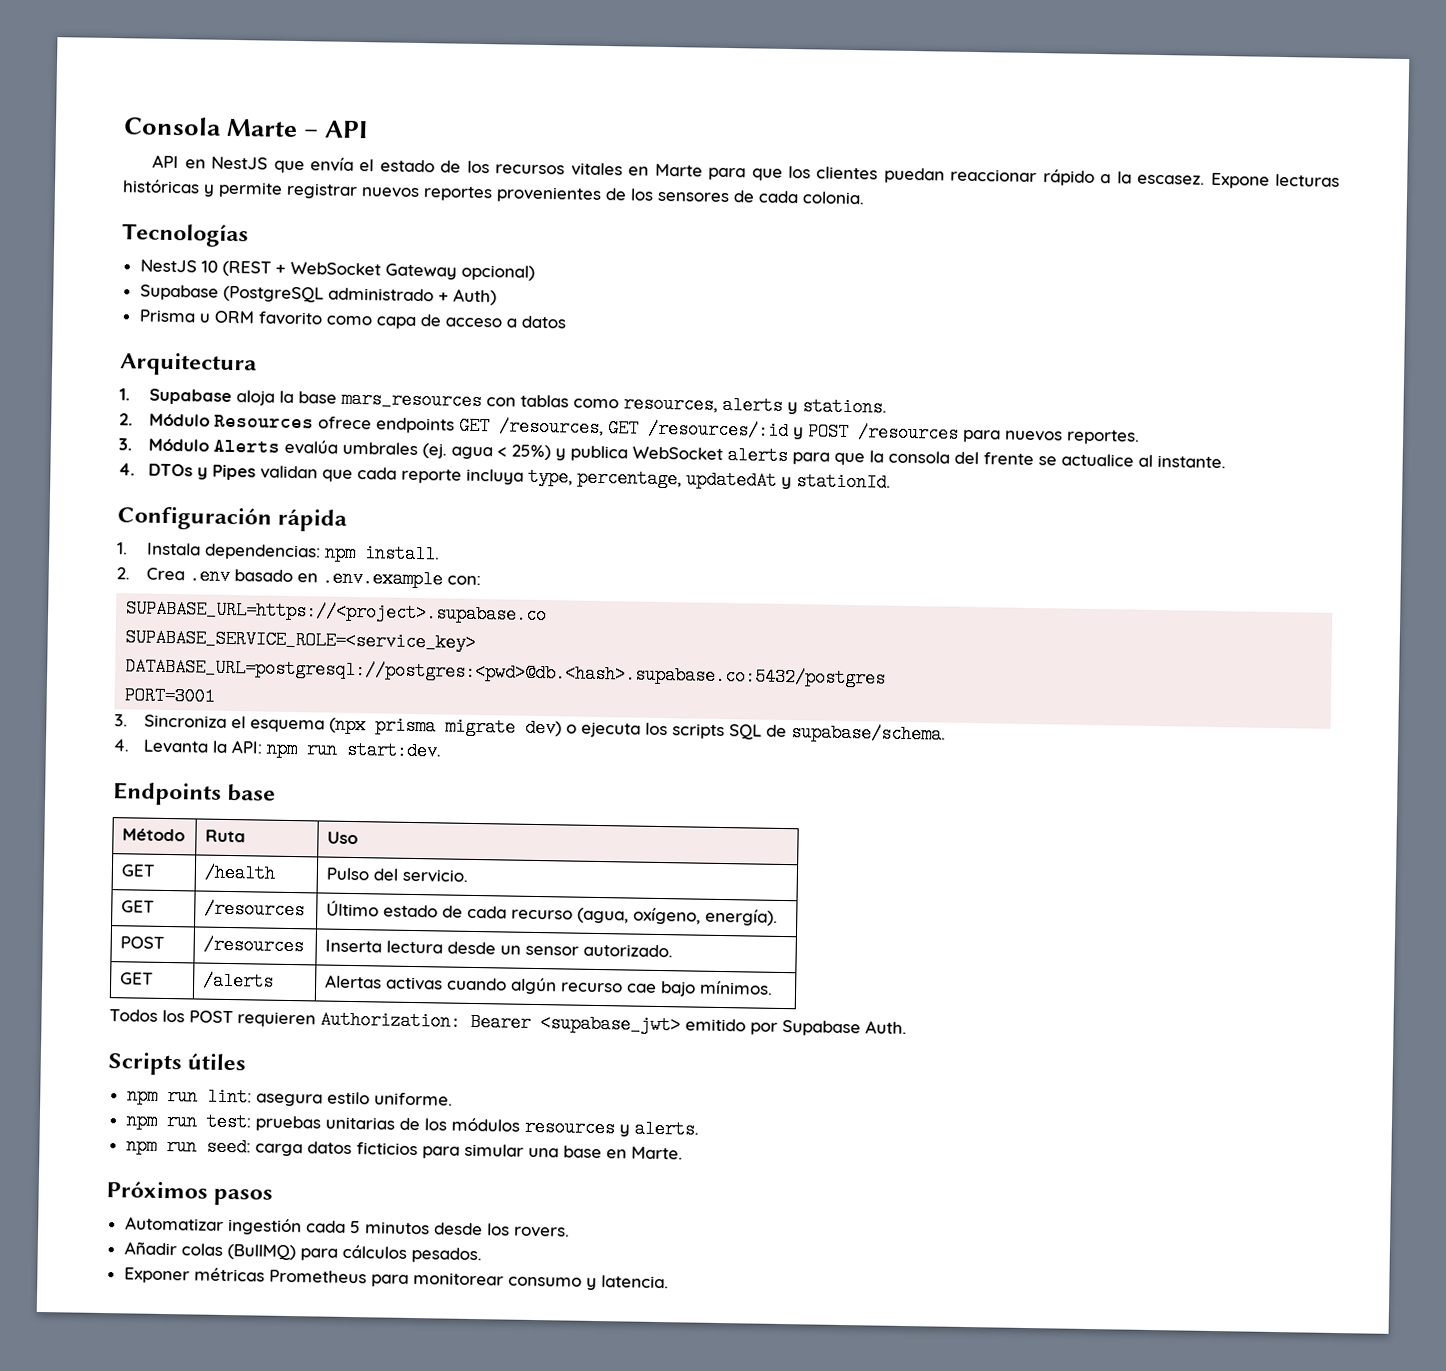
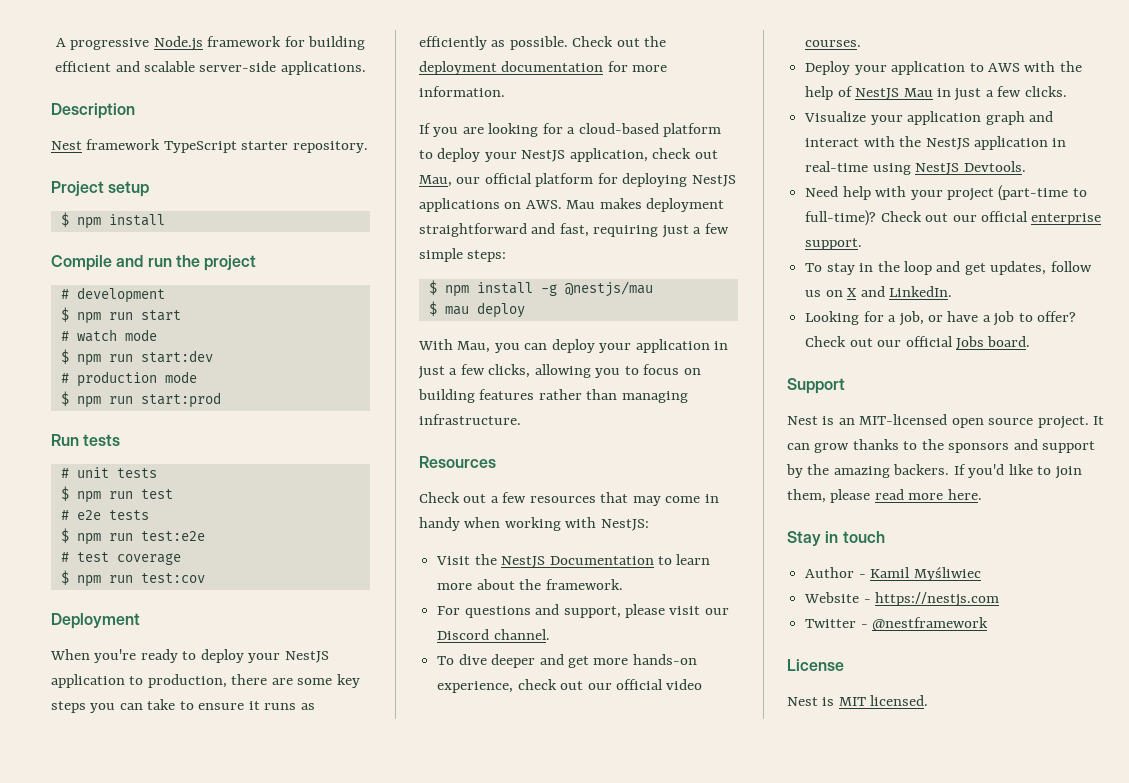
[123,116,370,139] [152,154,1340,189] [122,179,865,205] [122,223,249,248] [139,259,535,281] [139,284,497,306] [138,309,566,329] [119,352,257,377] [119,388,887,417] [119,413,1140,445] [118,438,1226,469] [118,463,891,492] [117,506,348,532] [117,542,440,564] [116,566,481,589] [126,599,548,625] [125,628,477,652] [125,657,887,688] [124,686,216,706] [114,714,946,744] [113,739,442,761] [112,782,277,806] [122,828,186,842] [205,829,247,843] [327,831,359,845] [121,864,156,877] [204,863,277,883] [326,867,469,883] [121,900,155,913] [204,899,306,920] [326,900,779,926] [120,936,165,949] [203,935,305,956] [325,939,674,958] [120,972,154,985] [202,971,275,991] [325,974,774,997] [109,1009,907,1037] [108,1052,247,1076] [126,1086,453,1107] [125,1111,699,1139] [125,1136,683,1160] [106,1181,274,1206] [124,1216,570,1238] [123,1241,482,1264] [123,1267,669,1291] Consola Marte – API // API en NestJS que envía el estado de los recursos vitales en Marte para que los clientes puedan reaccionar rápido a la escasez. Expone lecturas históricas y permite registrar nuevos reportes provenientes de los sensores de cada colonia. // Tecnologías // NestJS 10 (REST + WebSocket Gateway opcional) // Supabase (PostgreSQL administrado + Auth) // Prisma u ORM favorito como capa de acceso a datos // Arquitectura // 1. Supabase aloja la base mars_resources con tablas como resources, alerts y stations. // 2. Módulo Resources ofrece endpoints GET /resources, GET /resources/:id y POST /resources para nuevos reportes. // 3. Módulo Alerts evalúa umbrales (ej. agua < 25%) y publica WebSocket alerts para que la consola del frente se actualice al instante. // 4. DTOs y Pipes validan que cada reporte incluya type, percentage, updatedAt y stationId. // Configuración rápida // 1. Instala dependencias: npm install. // 2. Crea .env basado en .env.example con: // SUPABASE_URL=https://<project>.supabase.co // SUPABASE_SERVICE_ROLE=<service_key> // DATABASE_URL=postgresql://postgres:<pwd>@db.<hash>.supabase.co:5432/postgres // PORT=3001 // 3. Sincroniza el esquema (npx prisma migrate dev) o ejecuta los scripts SQL de supabase/schema. // 4. Levanta la API: npm run start:dev. // Endpoints base // Método | Ruta | Uso // GET | /health | Pulso del servicio. // GET | /resources | Último estado de cada recurso (agua, oxígeno, energía). // POST | /resources | Inserta lectura desde un sensor autorizado. // GET | /alerts | Alertas activas cuando algún recurso cae bajo mínimos. // Todos los POST requieren Authorization: Bearer <supabase_jwt> emitido por Supabase Auth. // Scripts útiles // npm run lint: asegura estilo uniforme. // npm run test: pruebas unitarias de los módulos resources y alerts. // npm run seed: carga datos ficticios para simular una base en Marte. // Próximos pasos // Automatizar ingestión cada 5 minutos desde los rovers. // Añadir colas (BullMQ) para cálculos pesados. // Exponer métricas Prometheus para monitorear consumo y latencia. -> [55,36,366,51] [55,61,366,75] [51,103,135,119] [51,139,368,153] [51,181,150,197] [60,212,165,229] [51,255,257,271] [60,287,165,303] [60,307,181,324] [60,329,157,342] [60,349,213,366] [60,371,197,387] [60,391,221,408] [51,434,121,446] [60,467,157,478] [60,486,173,503] [60,510,149,520] [60,528,205,545] [60,552,181,565] [60,570,205,587] [51,613,140,629] [50,649,329,663] [51,674,360,688] [51,699,315,713] [419,36,667,50] [419,61,668,75] [419,86,505,97] [419,123,722,137] [419,148,718,162] [419,173,736,187] [419,198,725,212] [419,223,729,238] [419,248,507,262] [428,280,653,297] [428,301,525,318] [418,339,729,353] [418,364,701,379] [418,389,688,403] [419,414,521,425] [419,456,496,468] [419,492,719,506] [419,517,649,531] [436,554,711,568] [437,579,623,590] [437,604,729,618] [437,629,550,640] [437,654,697,668] [437,679,703,693] [805,40,862,47] [805,61,1082,75] [805,86,1067,101] [804,111,1053,125] [805,136,1067,150] [805,161,1026,175] [805,185,1087,201] [805,210,1102,226] [805,238,863,250] [805,261,1092,275] [805,286,952,297] [805,311,1077,326] [805,336,1031,350] [787,378,845,394] [787,414,1105,429] [787,439,1096,453] [786,464,1082,479] [787,489,982,503] [787,531,885,546] [805,567,981,581] [804,592,1000,607] [805,617,989,631] [787,659,844,671] [787,695,929,706] A progressive Node.js framework for building efficient and scalable server-side applications. // Description // Nest framework TypeScript starter repository. // Project setup // $ npm install // Compile and run the project // # development // $ npm run start // # watch mode // $ npm run start:dev // # production mode // $ npm run start:prod // Run tests // # unit tests // $ npm run test // # e2e tests // $ npm run test:e2e // # test coverage // $ npm run test:cov // Deployment // When you're ready to deploy your NestJS application to production, there are some key steps you can take to ensure it runs as efficiently as possible. Check out the deployment documentation for more information. // If you are looking for a cloud-based platform to deploy your NestJS application, check out Mau, our official platform for deploying NestJS applications on AWS. Mau makes deployment straightforward and fast, requiring just a few simple steps: // $ npm install -g @nestjs/mau // $ mau deploy // With Mau, you can deploy your application in just a few clicks, allowing you to focus on building features rather than managing infrastructure. // Resources // Check out a few resources that may come in handy when working with NestJS: // Visit the NestJS Documentation to learn more about the framework. // For questions and support, please visit our Discord channel. // To dive deeper and get more hands-on experience, check out our official video courses. // Deploy your application to AWS with the help of NestJS Mau in just a few clicks. // Visualize your application graph and interact with the NestJS application in real-time using NestJS Devtools. // Need help with your project (part-time to full-time)? Check out our official enterprise support. // To stay in the loop and get updates, follow us on X and LinkedIn. // Looking for a job, or have a job to offer? Check out our official Jobs board. // Support // Nest is an MIT-licensed open source project. It can grow thanks to the sponsors and support by the amazing backers. If you'd like to join them, please read more here. // Stay in touch // Author - Kamil Myśliwiec // Website - https://nestjs.com // Twitter - @nestframework // License // Nest is MIT licensed.

